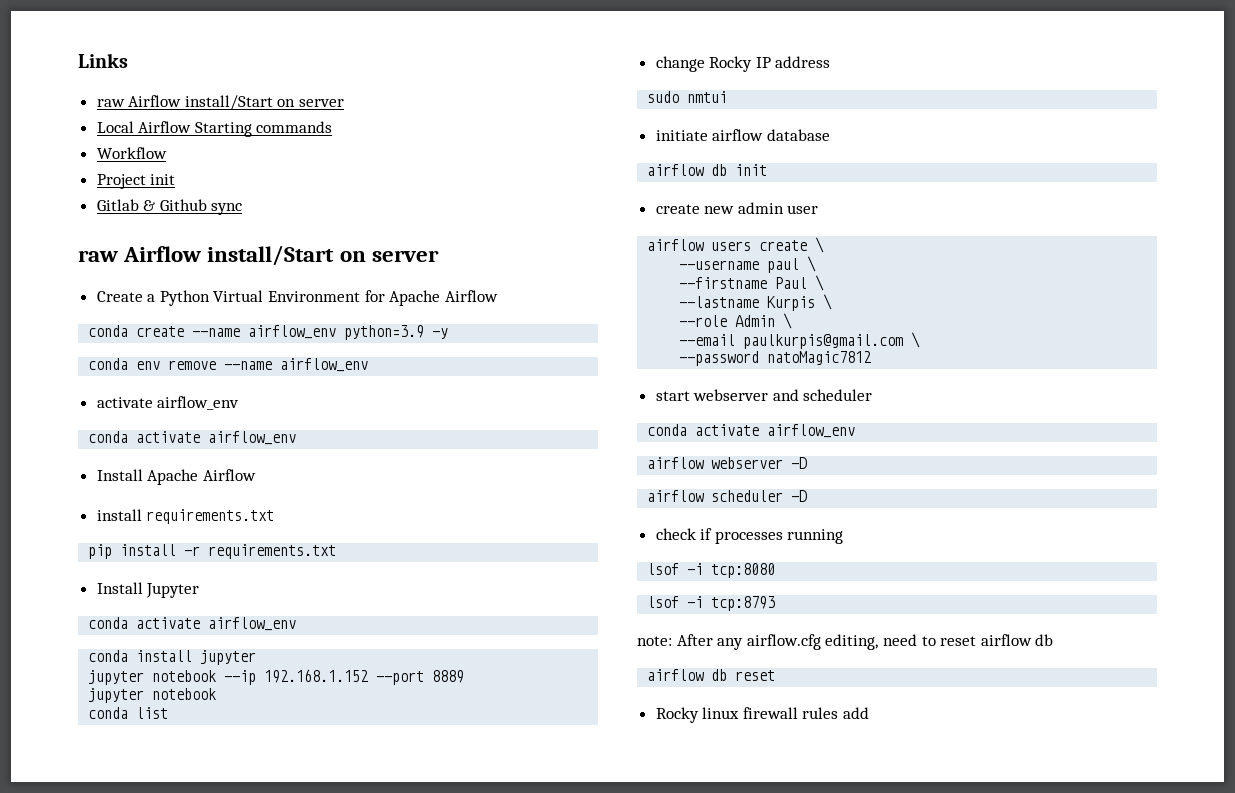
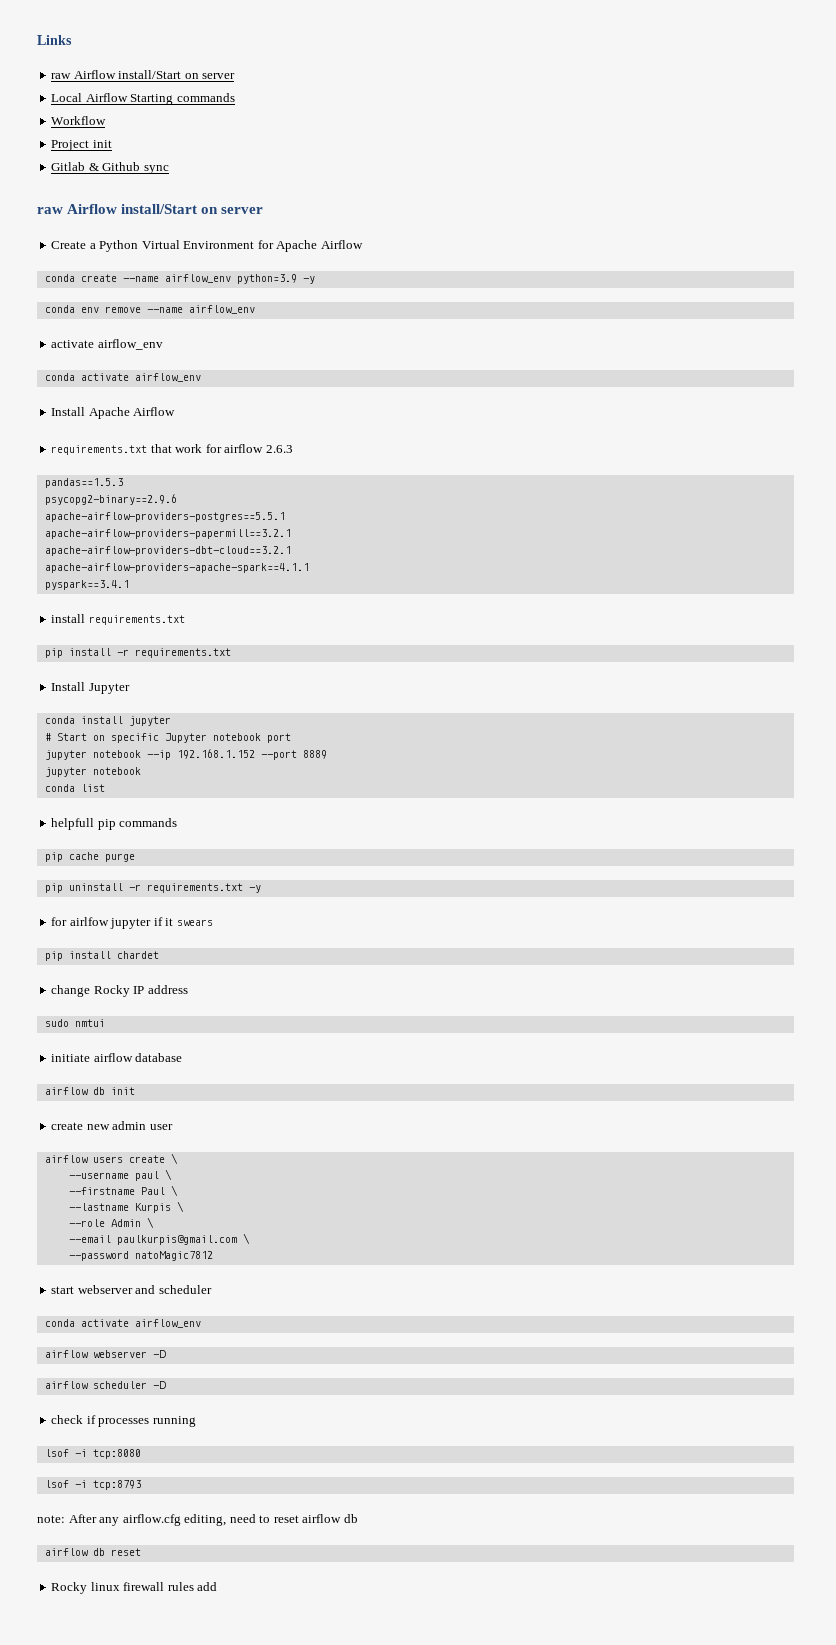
(256, 475) none -> [51,444,293,455] [44,478,123,488] [44,494,177,505] [44,512,285,522] [44,529,291,539] [44,546,291,556] [44,563,309,573] [44,580,129,590] // requirements.txt that work for airflow 2.6.3 // pandas==1.5.3 // psycopg2-binary==2.9.6 // apache-airflow-providers-postgres==5.5.1 // apache-airflow-providers-papermill==3.2.1 // apache-airflow-providers-dbt-cloud==3.2.1 // apache-airflow-providers-apache-spark==4.1.1 // pyspark==3.4.1
[88,617,297,631] // conda activate airflow_env -> (130, 688) none
(257, 657) none -> [44,733,291,743] // # Start on specific Jupyter notebook port
(169, 713) none -> [51,818,178,830] [44,852,135,862] [44,883,261,893] [51,917,213,929] [44,951,159,961] // helpfull pip commands // pip cache purge // pip uninstall -r requirements.txt -y // for airlfow jupyter if it swears // pip install chardet

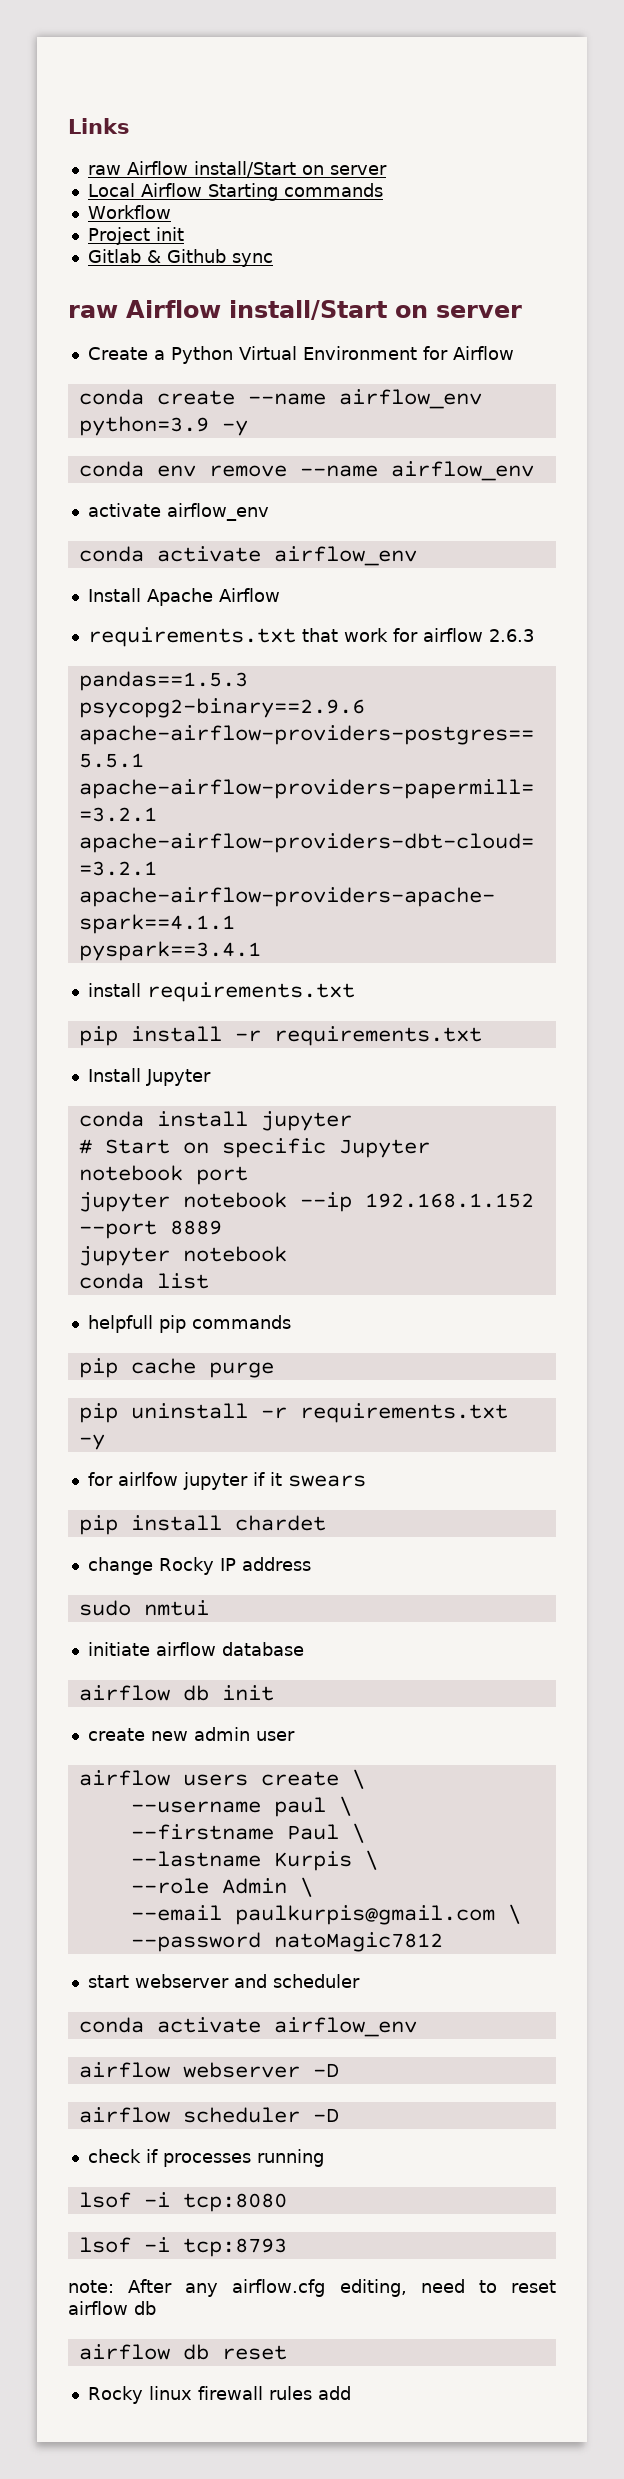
[276,240,318,252] Apache -> (448, 353) none

